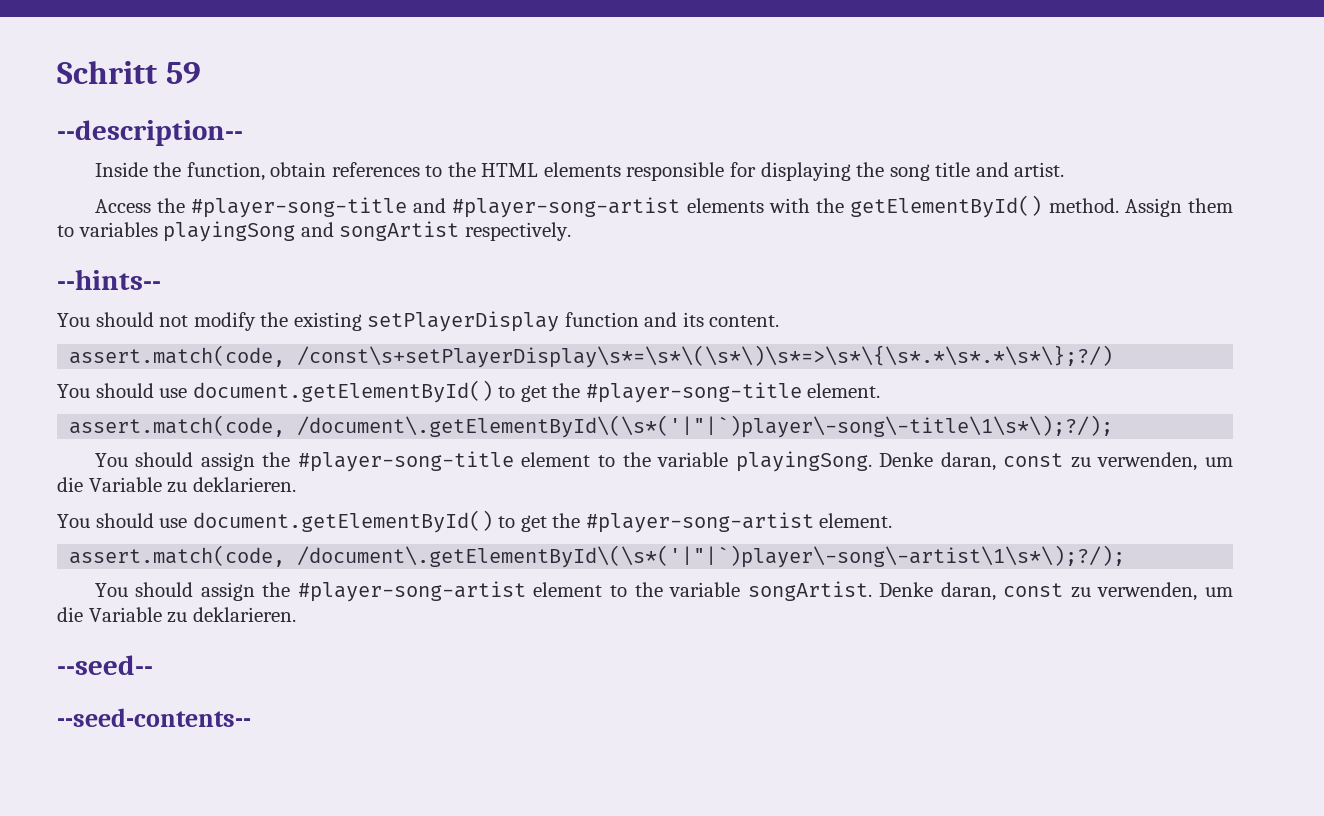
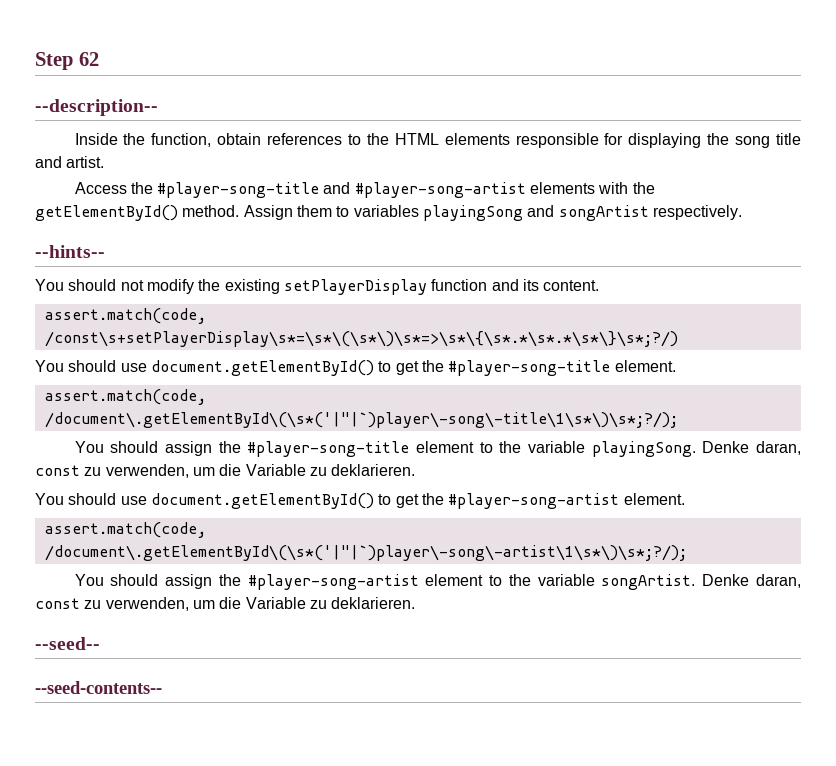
[57,61,201,84] Schritt 59 -> [35,52,99,70] Step 62
[297,345,1114,368] /const\s+setPlayerDisplay\s*=\s*\(\s*\)\s*=>\s*\{\s*.*\s*.*\s*\};?/) -> [44,331,678,347] /const\s+setPlayerDisplay\s*=\s*\(\s*\)\s*=>\s*\{\s*.*\s*.*\s*\}\s*;?/)
[297,415,1114,438] /document\.getElementById\(\s*('|"|`)player\-song\-title\1\s*\);?/); -> [44,412,678,428] /document\.getElementById\(\s*('|"|`)player\-song\-title\1\s*\)\s*;?/);
[297,545,1126,568] /document\.getElementById\(\s*('|"|`)player\-song\-artist\1\s*\);?/); -> [44,545,687,561] /document\.getElementById\(\s*('|"|`)player\-song\-artist\1\s*\)\s*;?/);

